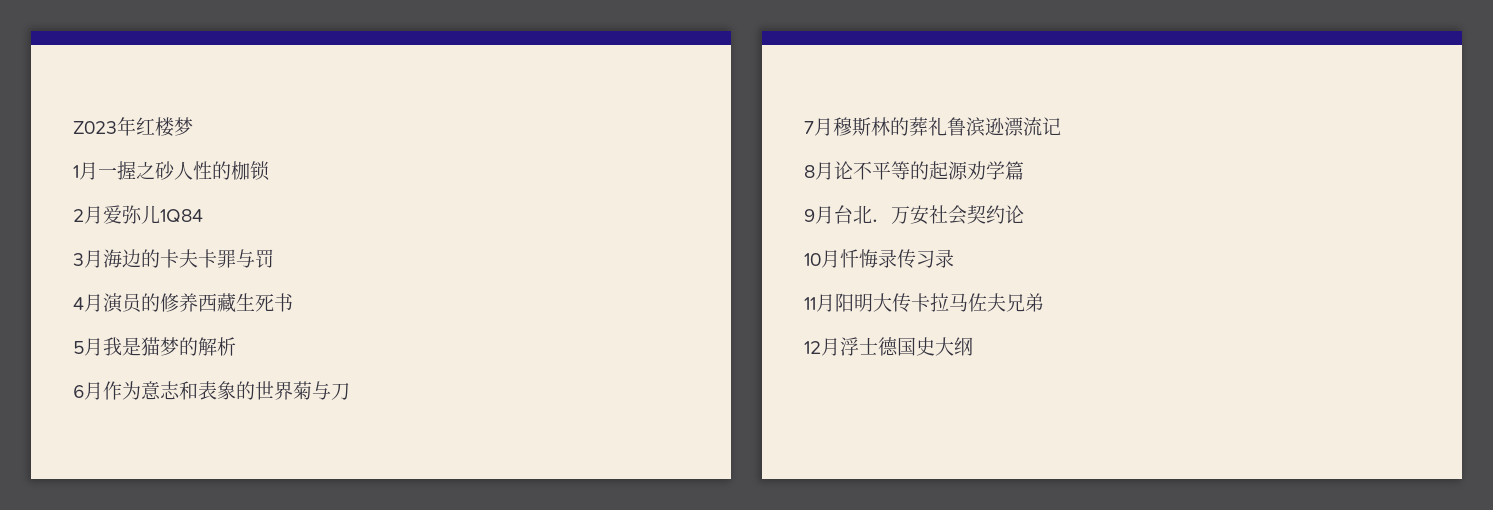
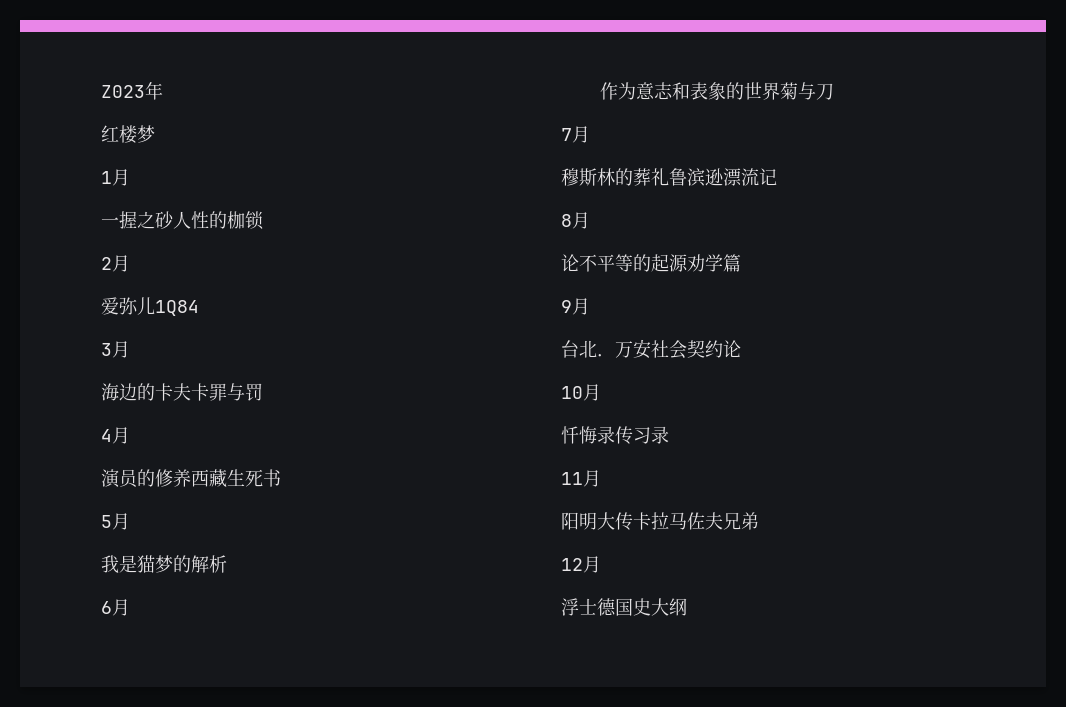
(136, 126) none -> (163, 90) //
(98, 171) none -> (130, 177) //
(103, 215) none -> (130, 263) //
(103, 259) none -> (130, 349) //
(103, 303) none -> (130, 435) //
(103, 347) none -> (130, 521) //
(103, 391) none -> (130, 607) //
(833, 127) none -> (590, 134) //
(834, 171) none -> (590, 220) //
(834, 215) none -> (590, 306) //
(840, 259) none -> (601, 392) //
(835, 303) none -> (601, 478) //
(840, 347) none -> (601, 564) //

